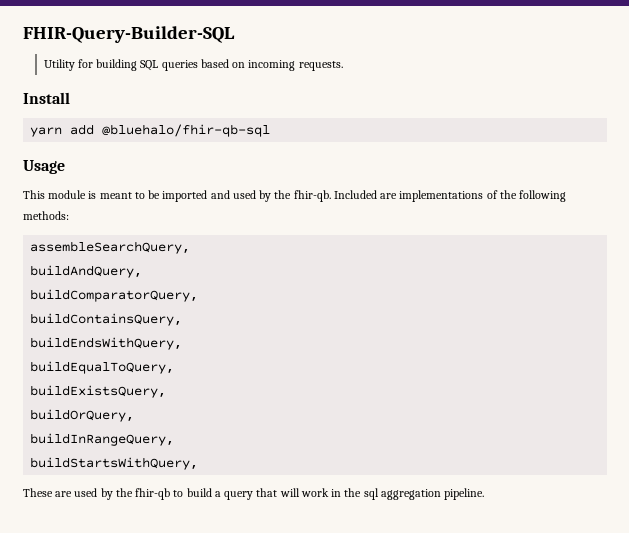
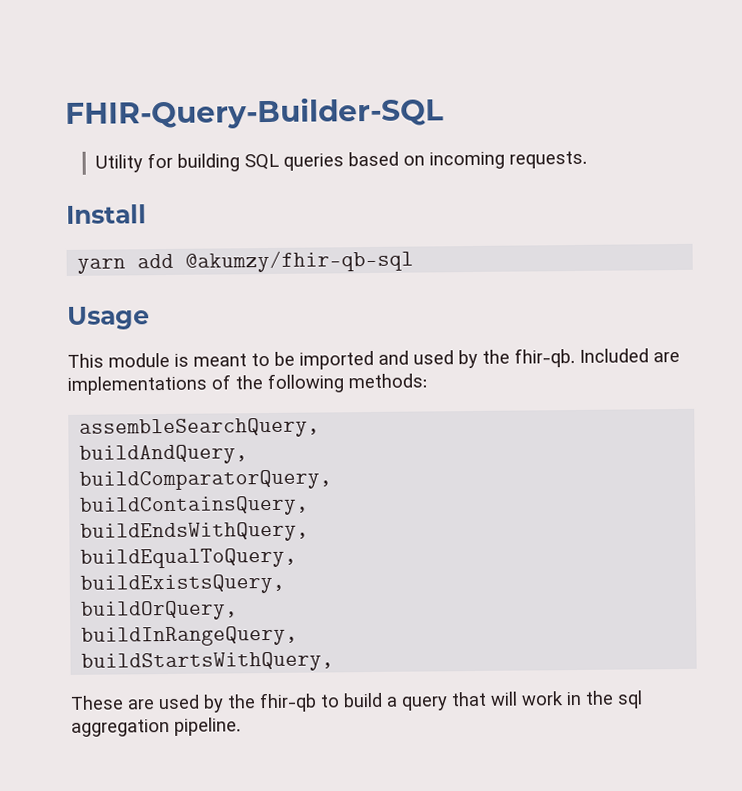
[102,124,271,137] @bluehalo/fhir-qb-sql -> [185,249,415,273] @akumzy/fhir-qb-sql

